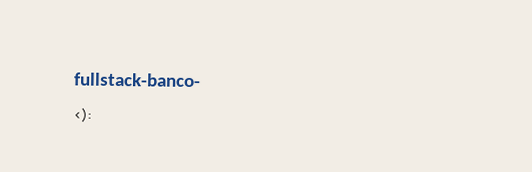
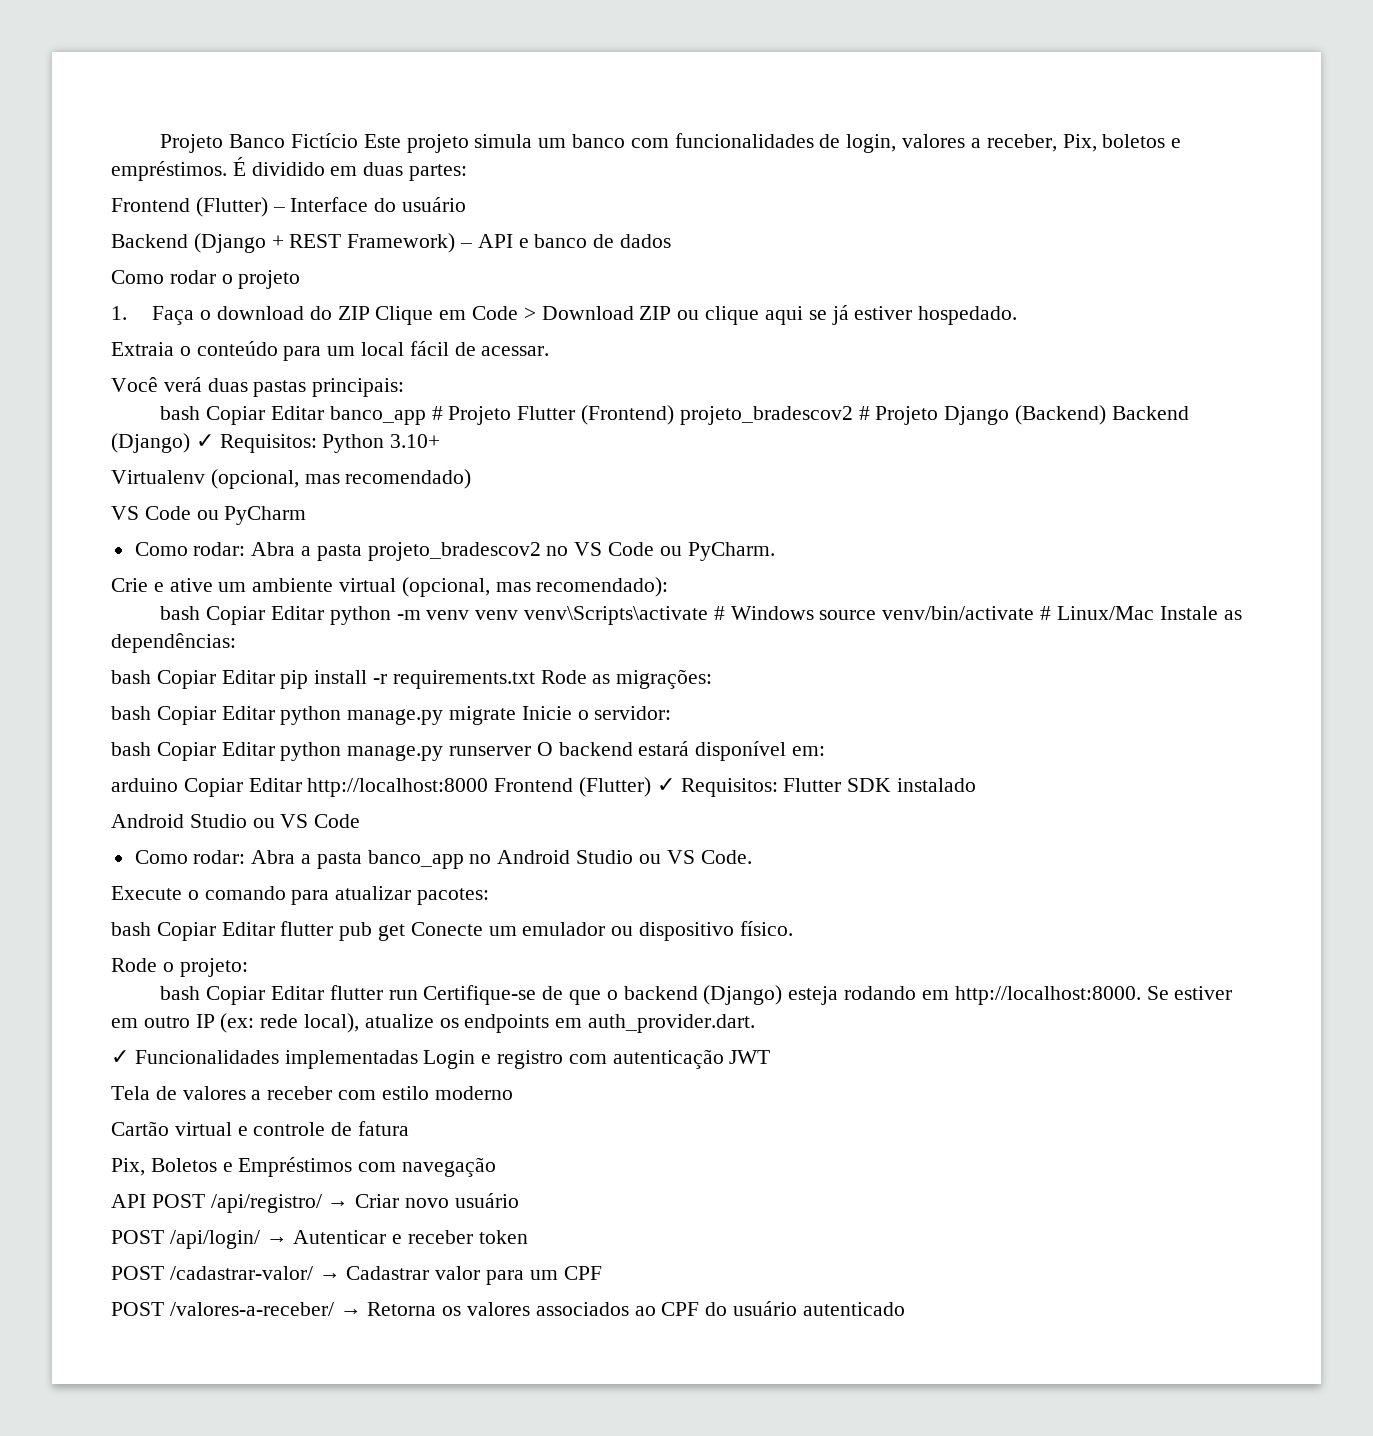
[73,72,201,88] [73,107,92,123] fullstack-banco- // <): -> [160,133,1182,153] [111,157,468,181] [111,197,467,217] [111,233,672,253] [111,270,301,289] [111,305,1018,325] [111,341,550,361] [111,377,405,397] [160,405,1189,425] [111,433,441,453] [111,469,472,489] [111,506,307,525] [134,542,775,561] [111,577,669,597] [160,606,1242,625] [111,633,236,653] [111,669,713,689] [111,706,672,725] [111,741,826,761] [111,777,977,797] [111,814,361,828] [134,850,752,869] [111,886,490,905] [111,921,793,941] [111,958,248,977] [160,985,1233,1005] [111,1013,756,1033] [111,1049,771,1069] [111,1086,513,1100] [111,1121,410,1136] [111,1157,497,1177] [111,1193,519,1213] [111,1230,528,1249] [111,1266,602,1285] [111,1301,905,1316] Projeto Banco Fictício Este projeto simula um banco com funcionalidades de login, valores a receber, Pix, boletos e empréstimos. É dividido em duas partes: // Frontend (Flutter) – Interface do usuário // Backend (Django + REST Framework) – API e banco de dados // Como rodar o projeto // 1. Faça o download do ZIP Clique em Code > Download ZIP ou clique aqui se já estiver hospedado. // Extraia o conteúdo para um local fácil de acessar. // Você verá duas pastas principais: // bash Copiar Editar banco_app # Projeto Flutter (Frontend) projeto_bradescov2 # Projeto Django (Backend) Backend (Django) ✓ Requisitos: Python 3.10+ // Virtualenv (opcional, mas recomendado) // VS Code ou PyCharm // Como rodar: Abra a pasta projeto_bradescov2 no VS Code ou PyCharm. // Crie e ative um ambiente virtual (opcional, mas recomendado): // bash Copiar Editar python -m venv venv venv\Scripts\activate # Windows source venv/bin/activate # Linux/Mac Instale as dependências: // bash Copiar Editar pip install -r requirements.txt Rode as migrações: // bash Copiar Editar python manage.py migrate Inicie o servidor: // bash Copiar Editar python manage.py runserver O backend estará disponível em: // arduino Copiar Editar http://localhost:8000 Frontend (Flutter) ✓ Requisitos: Flutter SDK instalado // Android Studio ou VS Code // Como rodar: Abra a pasta banco_app no Android Studio ou VS Code. // Execute o comando para atualizar pacotes: // bash Copiar Editar flutter pub get Conecte um emulador ou dispositivo físico. // Rode o projeto: // bash Copiar Editar flutter run Certifique-se de que o backend (Django) esteja rodando em http://localhost:8000. Se estiver em outro IP (ex: rede local), atualize os endpoints em auth_provider.dart. // ✓ Funcionalidades implementadas Login e registro com autenticação JWT // Tela de valores a receber com estilo moderno // Cartão virtual e controle de fatura // Pix, Boletos e Empréstimos com navegação // API POST /api/registro/ → Criar novo usuário // POST /api/login/ → Autenticar e receber token // POST /cadastrar-valor/ → Cadastrar valor para um CPF // POST /valores-a-receber/ → Retorna os valores associados ao CPF do usuário autenticado

